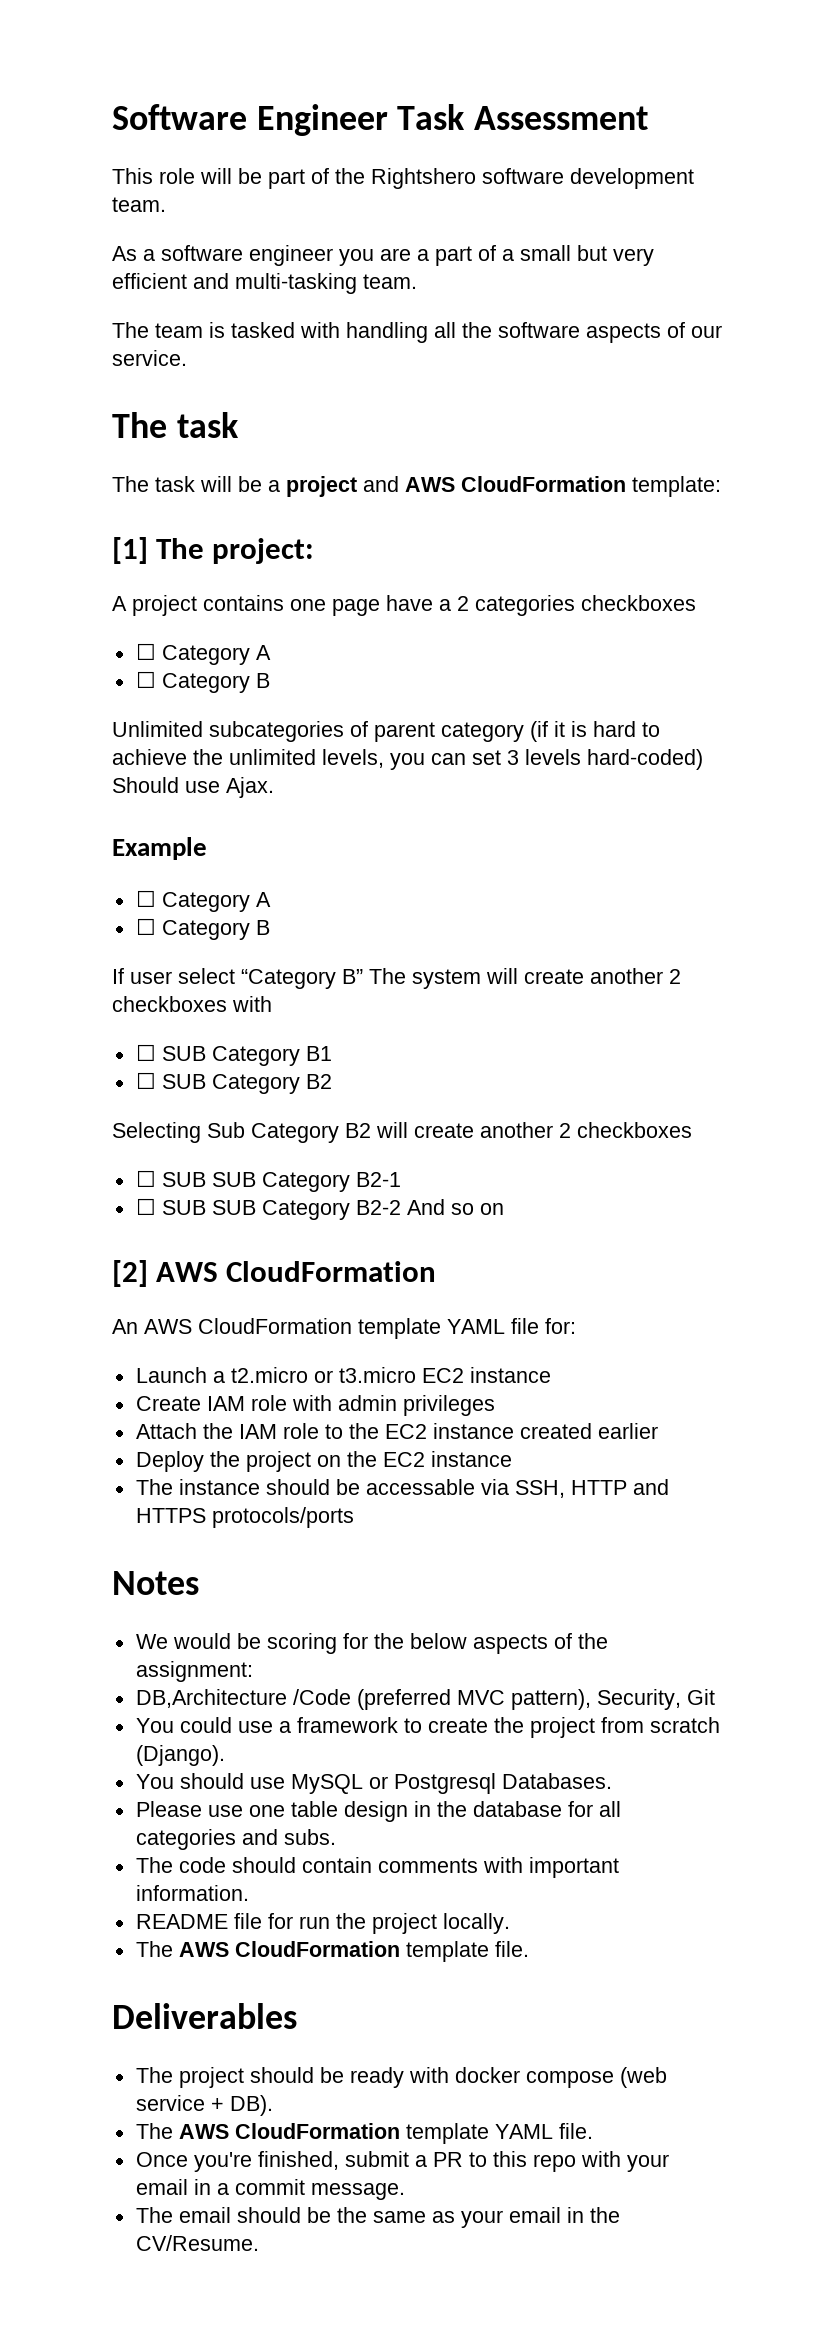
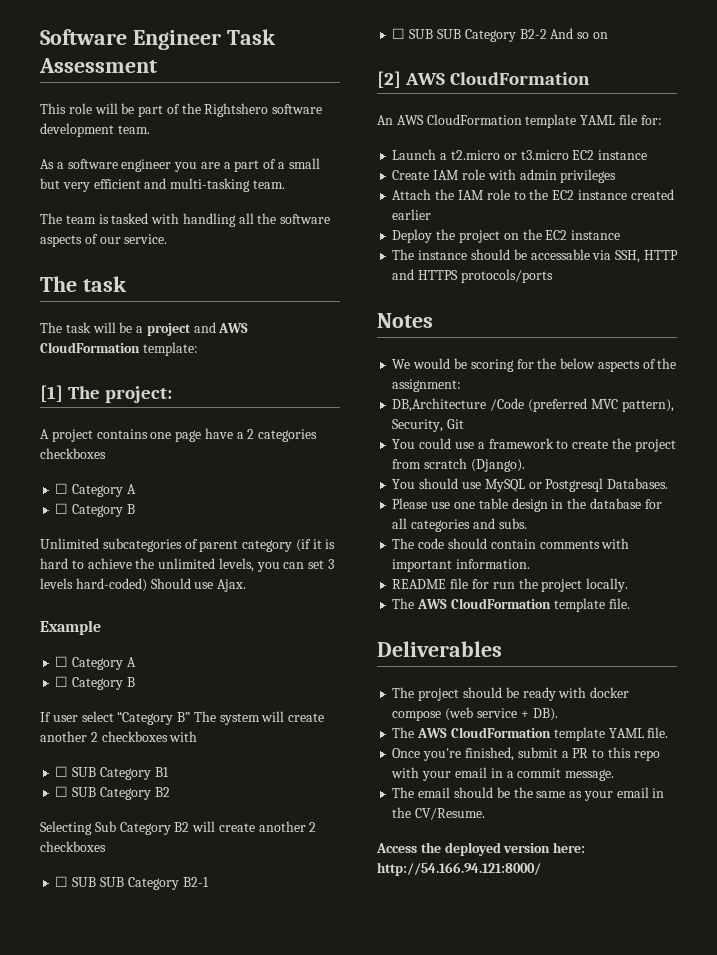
(259, 2243) none -> [376,842,586,856] [377,862,541,876] // Access the deployed version here: http://54.166.94.121:8000/

